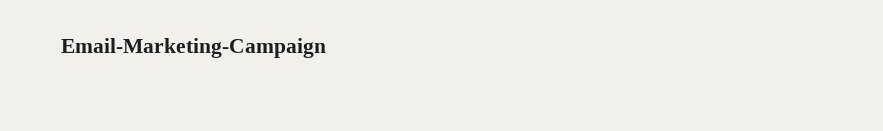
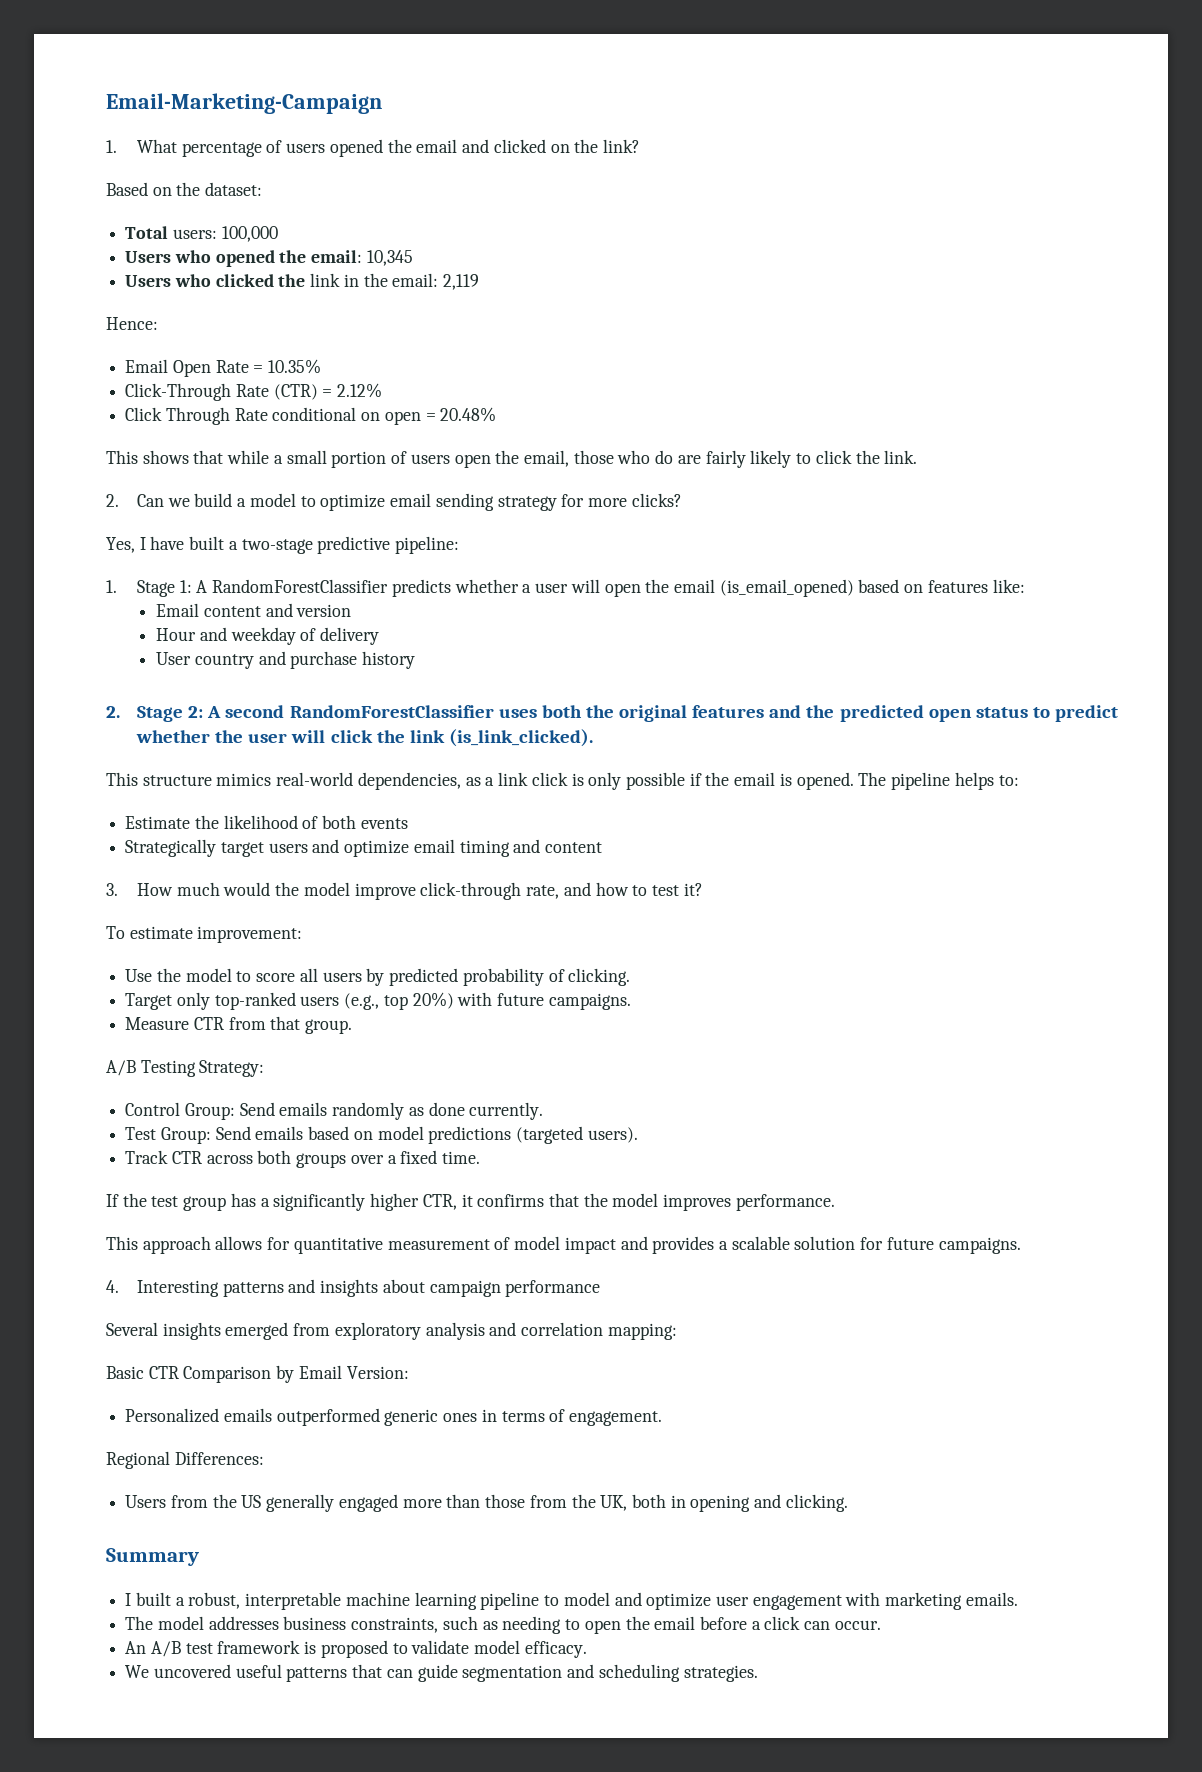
(326, 48) none -> [106,139,640,157] [106,182,263,196] [125,226,278,242] [125,250,413,267] [125,273,480,290] [106,317,158,330] [125,359,322,377] [125,383,383,401] [125,407,497,425] [106,450,918,468] [106,493,682,511] [106,536,460,554] [106,579,1025,597] [156,603,352,617] [156,627,380,645] [156,651,416,669] [106,705,1119,722] [135,729,593,747] [106,772,1019,790] [125,815,408,829] [125,839,603,857] [106,882,703,900] [106,926,303,943] [125,968,631,986] [125,992,631,1010] [125,1016,353,1034] [106,1060,265,1077] [125,1102,544,1120] [125,1126,638,1144] [125,1150,481,1168] [106,1193,835,1211] [106,1236,1021,1254] [106,1279,601,1297] [106,1322,677,1340] [106,1365,409,1383] [125,1408,663,1426] [106,1451,264,1469] [125,1494,848,1512] [106,1548,199,1566] [125,1592,1018,1610] [125,1616,881,1634] [125,1640,587,1658] [125,1664,758,1682] // 1. What percentage of users opened the email and clicked on the link? // Based on the dataset: // Total users: 100,000 // Users who opened the email: 10,345 // Users who clicked the link in the email: 2,119 // Hence: // Email Open Rate = 10.35% // Click-Through Rate (CTR) = 2.12% // Click Through Rate conditional on open = 20.48% // This shows that while a small portion of users open the email, those who do are fairly likely to click the link. // 2. Can we build a model to optimize email sending strategy for more clicks? // Yes, I have built a two-stage predictive pipeline: // 1. Stage 1: A RandomForestClassifier predicts whether a user will open the email (is_email_opened) based on features like: // Email content and version // Hour and weekday of delivery // User country and purchase history // 2. Stage 2: A second RandomForestClassifier uses both the original features and the predicted open status to predict whether the user will click the link (is_link_clicked). // This structure mimics real-world dependencies, as a link click is only possible if the email is opened. The pipeline helps to: // Estimate the likelihood of both events // Strategically target users and optimize email timing and content // 3. How much would the model improve click-through rate, and how to test it? // To estimate improvement: // Use the model to score all users by predicted probability of clicking. // Target only top-ranked users (e.g., top 20%) with future campaigns. // Measure CTR from that group. // A/B Testing Strategy: // Control Group: Send emails randomly as done currently. // Test Group: Send emails based on model predictions (targeted users). // Track CTR across both groups over a fixed time. // If the test group has a significantly higher CTR, it confirms that the model improves performance. // This approach allows for quantitative measurement of model impact and provides a scalable solution for future campaigns. // 4. Interesting patterns and insights about campaign performance // Several insights emerged from exploratory analysis and correlation mapping: // Basic CTR Comparison by Email Version: // Personalized emails outperformed generic ones in terms of engagement. // Regional Differences: // Users from the US generally engaged more than those from the UK, both in opening and clicking. // Summary // I built a robust, interpretable machine learning pipeline to model and optimize user engagement with marketing emails. // The model addresses business constraints, such as needing to open the email before a click can occur. // An A/B test framework is proposed to validate model efficacy. // We uncovered useful patterns that can guide segmentation and scheduling strategies.

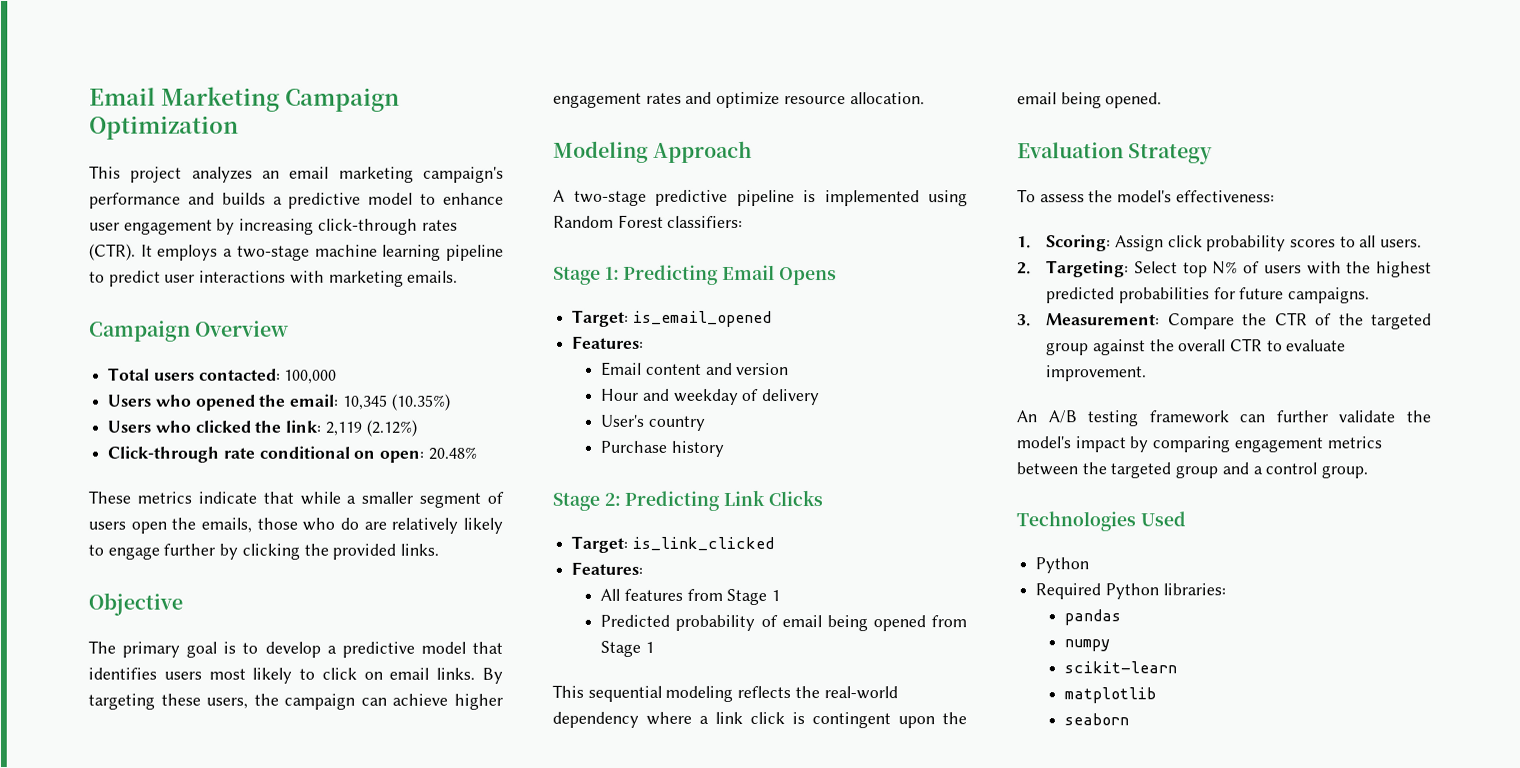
[106,93,382,114] [106,139,640,157] [106,182,263,196] Email-Marketing-Campaign // 1. What percentage of users opened the email and clicked on the link? // Based on the dataset: -> [89,86,400,112] [89,115,239,140] [89,165,505,183] [89,192,504,209] [89,218,458,235] [89,243,505,261] [89,270,459,287] [89,320,290,342] Email Marketing Campaign Optimization // This project analyzes an email marketing campaign's performance and builds a predictive model to enhance user engagement by increasing click-through rates (CTR). It employs a two-stage machine learning pipeline to predict user interactions with marketing emails. // Campaign Overview
[172,229,217,239] users: -> [153,368,281,381] users contacted:
(413, 258) none -> [390,393,450,411] (10.35%)
[310,273,480,290] [106,317,158,330] [125,359,322,377] [125,383,383,401] [125,407,497,425] [106,450,189,464] link in the email: 2,119 // Hence: // Email Open Rate = 10.35% // Click-Through Rate (CTR) = 2.12% // Click Through Rate conditional on open = 20.48% // This shows -> [285,419,417,437] [107,445,477,463] [88,490,257,504] link: 2,119 (2.12%) // Click-through rate conditional on open: 20.48% // These metrics indicate
[286,450,387,468] small portion -> [361,491,482,508] smaller segment
[523,450,569,467] email, -> [201,517,252,533] emails,
[705,450,918,468] [106,493,682,511] [106,536,460,554] [106,579,1025,597] fairly likely to click the link. // 2. Can we build a model to optimize email sending strategy for more clicks? // Yes, I have built a two-stage predictive pipeline: // 1. Stage 1: A RandomForestClassifier predicts whether a user will open the email (is_email_opened) based on features like: -> [391,517,504,534] [88,543,440,560] [88,592,183,616] [88,640,503,658] [88,667,503,684] [88,693,503,710] [553,91,925,109] [553,140,753,163] [553,189,968,207] [553,214,744,228] [553,264,837,286] [572,309,772,328] [572,335,645,349] relatively likely to engage further by clicking the provided links. // Objective // The primary goal is to develop a predictive model that identifies users most likely to click on email links. By targeting these users, the campaign can achieve higher engagement rates and optimize resource allocation. // Modeling Approach // A two-stage predictive pipeline is implemented using Random Forest classifiers: // Stage 1: Predicting Email Opens // Target: is_email_opened // Features:
[156,652,192,665] User -> [600,414,645,427] User's
[258,651,358,669] and purchase -> [600,440,668,453] // Purchase
[106,706,120,718] 2. -> (725, 448) none
[207,705,1119,722] [135,729,593,747] [106,772,481,790] A second RandomForestClassifier uses both the original features and the predicted open status to predict whether the user will click the link (is_link_clicked). // This structure mimics real-world dependencies, as -> [624,489,823,511] [571,535,774,553] [571,561,644,575] [600,588,781,606] [600,614,967,632] [600,640,655,657] [552,684,898,702] [552,711,692,728] Predicting Link Clicks // Target: is_link_clicked // Features: // All features from Stage 1 // Predicted probability of email being opened from Stage 1 // This sequential modeling reflects the real-world dependency where
[588,772,792,790] only possible if the email is -> [812,712,967,729] [1017,92,1102,109] contingent upon the email being
[858,772,1019,790] [125,815,408,829] [125,839,603,857] [106,882,703,900] [106,926,303,943] [125,968,631,986] [125,992,631,1010] [125,1016,353,1034] [106,1060,265,1077] [125,1102,544,1120] [125,1126,638,1144] [125,1150,481,1168] [106,1193,835,1211] [106,1236,1021,1254] [106,1279,601,1297] [106,1322,677,1340] [106,1365,409,1383] [125,1408,663,1426] [106,1451,264,1469] [125,1494,848,1512] [106,1548,199,1566] [125,1592,1018,1610] [125,1616,881,1634] [125,1640,587,1658] [125,1664,758,1682] The pipeline helps to: // Estimate the likelihood of both events // Strategically target users and optimize email timing and content // 3. How much would the model improve click-through rate, and how to test it? // To estimate improvement: // Use the model to score all users by predicted probability of clicking. // Target only top-ranked users (e.g., top 20%) with future campaigns. // Measure CTR from that group. // A/B Testing Strategy: // Control Group: Send emails randomly as done currently. // Test Group: Send emails based on model predictions (targeted users). // Track CTR across both groups over a fixed time. // If the test group has a significantly higher CTR, it confirms that the model improves performance. // This approach allows for quantitative measurement of model impact and provides a scalable solution for future campaigns. // 4. Interesting patterns and insights about campaign performance // Several insights emerged from exploratory analysis and correlation mapping: // Basic CTR Comparison by Email Version: // Personalized emails outperformed generic ones in terms of engagement. // Regional Differences: // Users from the US generally engaged more than those from the UK, both in opening and clicking. // Summary // I built a robust, interpretable machine learning pipeline to model and optimize user engagement with marketing emails. // The model addresses business constraints, such as needing to open the email before a click can occur. // An A/B test framework is proposed to validate model efficacy. // We uncovered useful patterns that can guide segmentation and scheduling strategies. -> [1017,142,1214,165] [1017,189,1275,203] [1017,234,1423,252] [1017,260,1432,278] [1046,287,1370,304] [1017,312,1432,330] [1046,338,1347,356] [1046,365,1148,382] [1016,410,1431,427] [1016,436,1382,453] [1016,462,1369,479] [1016,511,1186,532] [1035,557,1090,574] [1035,583,1226,600] [1064,609,1122,626] [1064,639,1111,652] [1064,661,1178,674] [1064,687,1157,704] [1064,713,1130,726] // Evaluation Strategy // To assess the model's effectiveness: // 1. Scoring: Assign click probability scores to all users. // 2. Targeting: Select top N% of users with the highest predicted probabilities for future campaigns. // 3. Measurement: Compare the CTR of the targeted group against the overall CTR to evaluate improvement. // An A/B testing framework can further validate the model's impact by comparing engagement metrics between the targeted group and a control group. // Technologies Used // Python // Required Python libraries: // pandas // numpy // scikit-learn // matplotlib // seaborn

